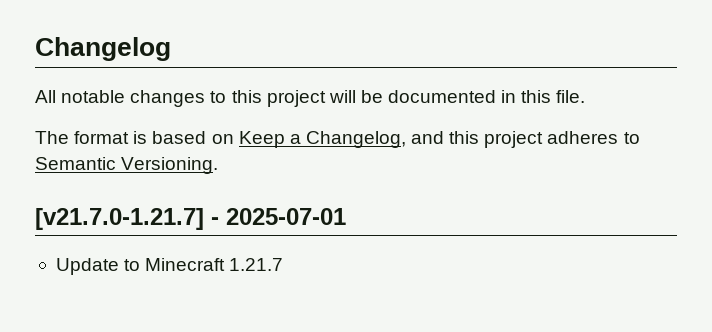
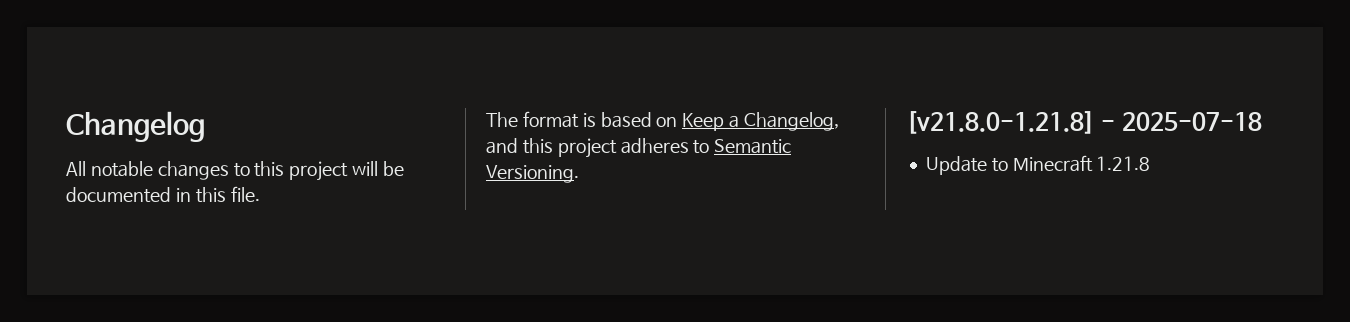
[35,208,346,230] [v21.7.0-1.21.7] - 2025-07-01 -> [906,111,1262,134] [v21.8.0-1.21.8] - 2025-07-18
[229,258,284,271] 1.21.7 -> [1096,156,1151,171] 1.21.8

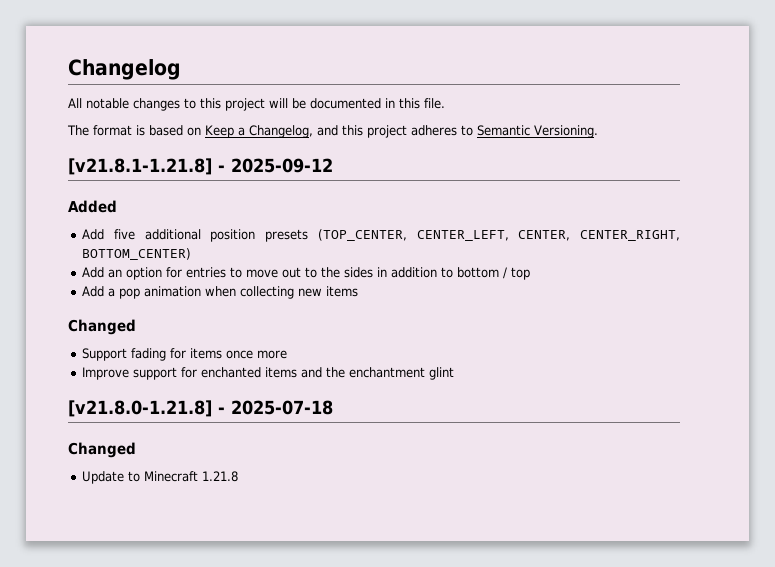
(579, 174) none -> [68,158,333,175] [68,200,117,213] [82,229,680,242] [82,248,192,260] [82,267,531,280] [82,286,359,299] [68,319,136,335] [82,348,288,361] [82,367,455,380] // [v21.8.1-1.21.8] - 2025-09-12 // Added // Add five additional position presets (TOP_CENTER, CENTER_LEFT, CENTER, CENTER_RIGHT, BOTTOM_CENTER) // Add an option for entries to move out to the sides in addition to bottom / top // Add a pop animation when collecting new items // Changed // Support fading for items once more // Improve support for enchanted items and the enchantment glint
(1262, 121) none -> [68,442,136,458] // Changed

